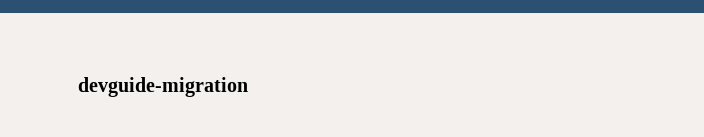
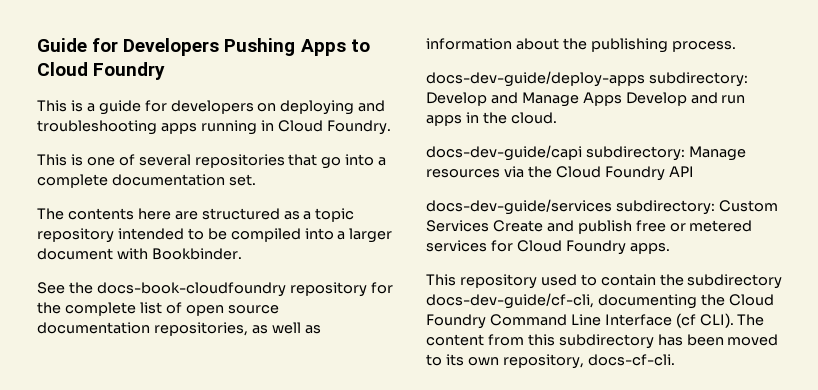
[78,77,248,97] devguide-migration -> [37,38,370,56] [37,62,166,80] [37,100,386,115] [37,120,391,135] [37,154,387,169] [37,174,256,188] [37,208,355,222] [37,228,393,243] [37,248,242,260] [37,282,393,297] [37,302,279,316] [37,322,321,336] [426,38,736,53] [426,71,748,87] [426,92,746,107] [426,112,557,126] [426,145,746,161] [426,166,694,181] [426,199,778,215] [426,220,753,234] [426,240,670,255] [426,274,783,289] [426,293,774,309] [426,313,765,329] [426,334,779,349] [426,354,675,369] Guide for Developers Pushing Apps to Cloud Foundry // This is a guide for developers on deploying and troubleshooting apps running in Cloud Foundry. // This is one of several repositories that go into a complete documentation set. // The contents here are structured as a topic repository intended to be compiled into a larger document with Bookbinder. // See the docs-book-cloudfoundry repository for the complete list of open source documentation repositories, as well as information about the publishing process. // docs-dev-guide/deploy-apps subdirectory: Develop and Manage Apps Develop and run apps in the cloud. // docs-dev-guide/capi subdirectory: Manage resources via the Cloud Foundry API // docs-dev-guide/services subdirectory: Custom Services Create and publish free or metered services for Cloud Foundry apps. // This repository used to contain the subdirectory docs-dev-guide/cf-cli, documenting the Cloud Foundry Command Line Interface (cf CLI). The content from this subdirectory has been moved to its own repository, docs-cf-cli.

